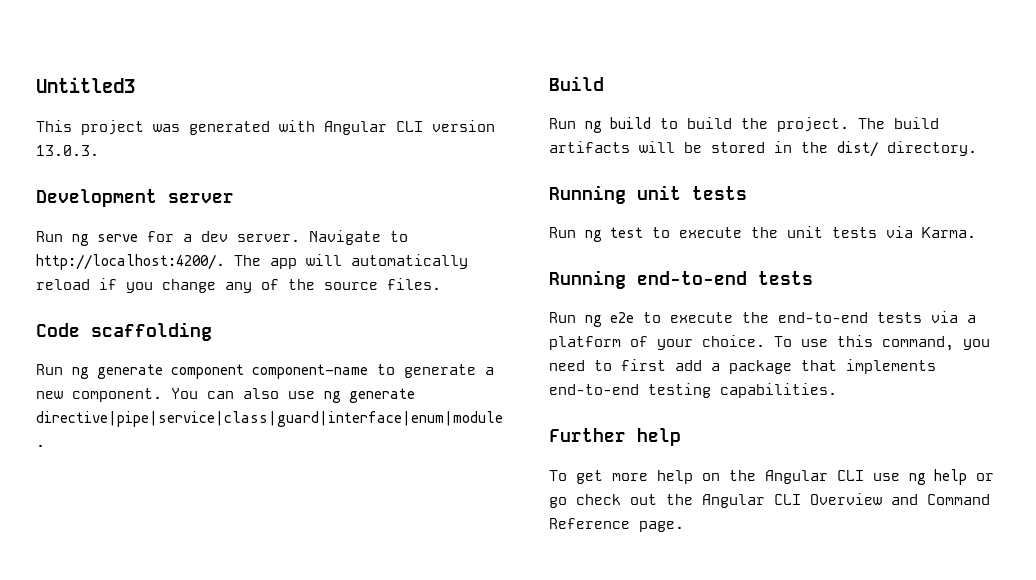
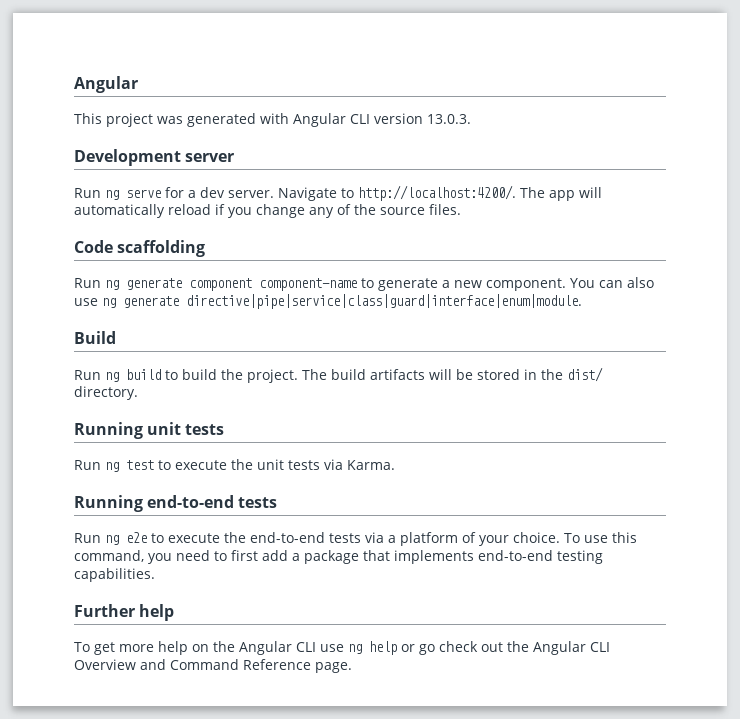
[36,77,135,93] Untitled3 -> [74,76,138,93] Angular

